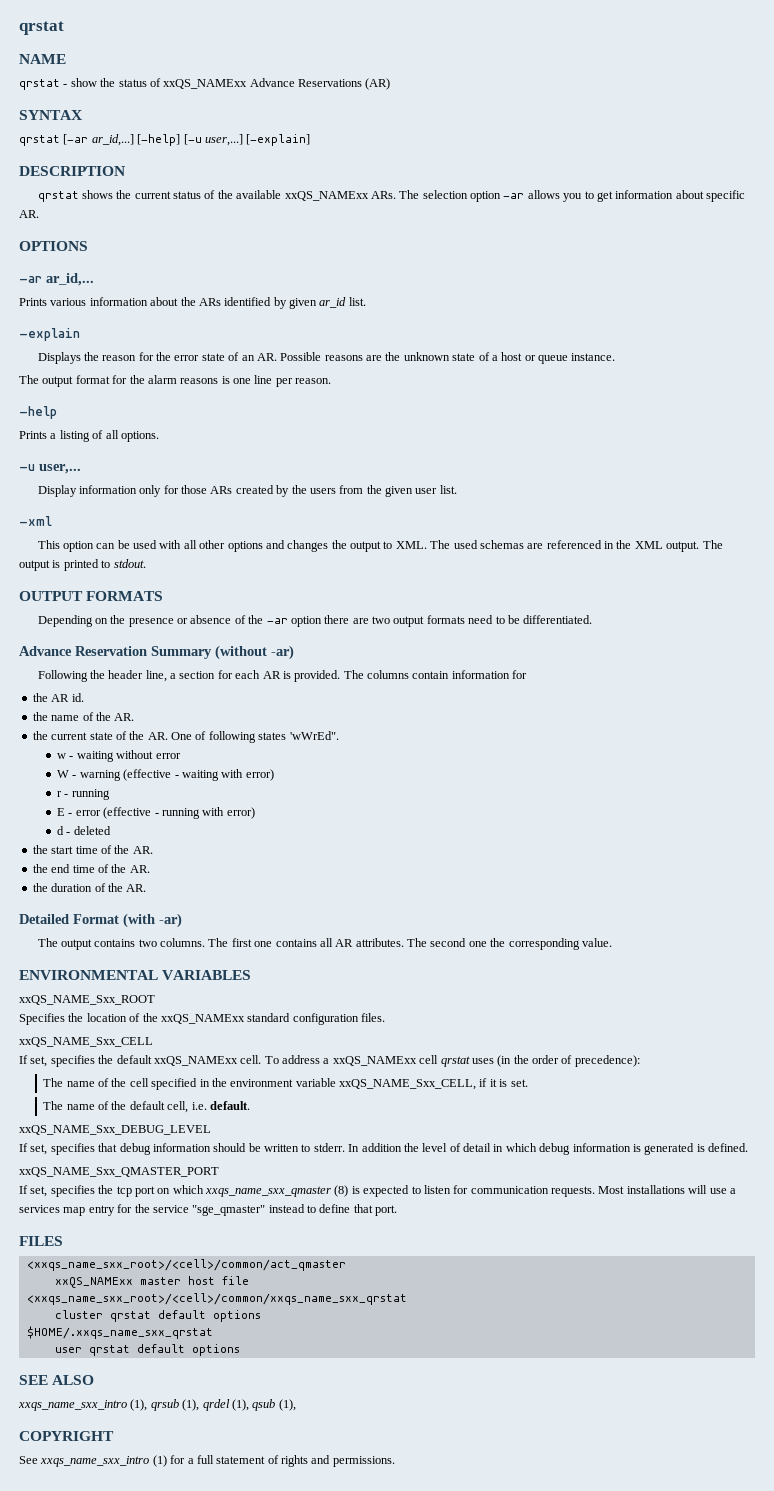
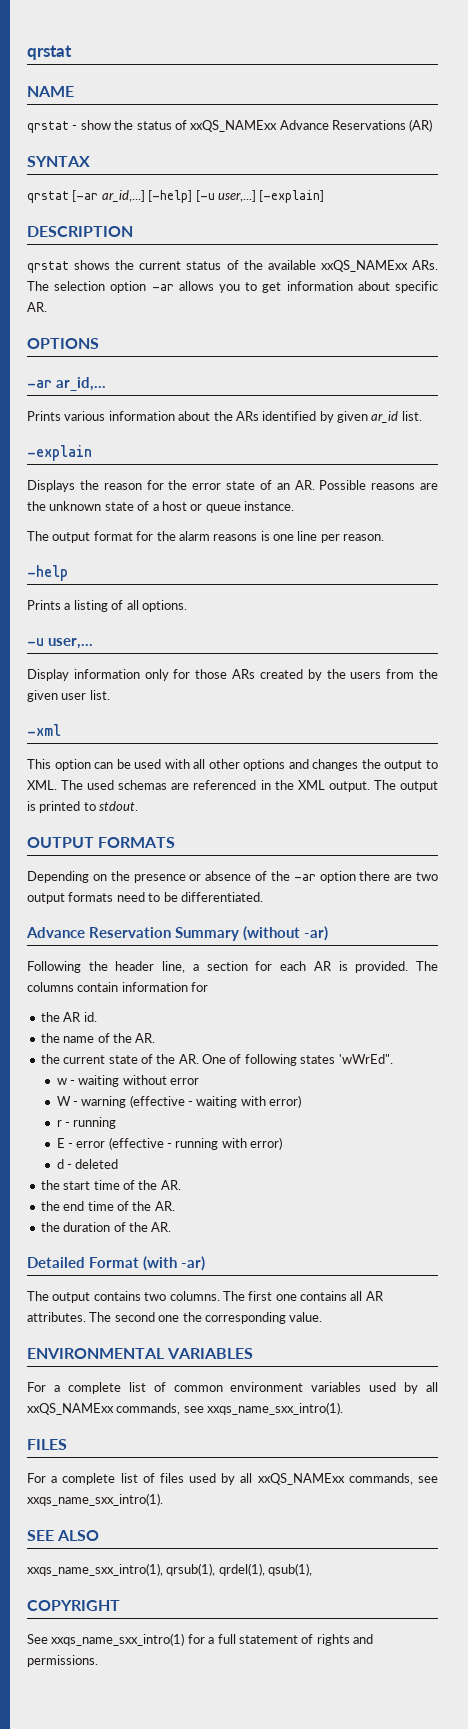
[19,995,155,1005] [19,1013,385,1025] [19,1037,153,1047] [19,1055,640,1067] [43,1078,528,1090] [43,1101,250,1113] [19,1125,211,1135] [19,1143,748,1155] [19,1167,219,1177] [19,1185,736,1197] [19,1204,398,1216] [19,1236,63,1246] [26,1259,346,1271] [54,1276,249,1288] [26,1293,407,1305] [54,1310,261,1322] [26,1326,213,1339] [54,1344,240,1356] [19,1375,95,1385] [18,1399,296,1411] xxQS_NAME_Sxx_ROOT // Specifies the location of the xxQS_NAMExx standard configuration files. // xxQS_NAME_Sxx_CELL // If set, specifies the default xxQS_NAMExx cell. To address a xxQS_NAMExx cell qrstat uses (in the order of precedence): // The name of the cell specified in the environment variable xxQS_NAME_Sxx_CELL, if it is set. // The name of the default cell, i.e. default. // xxQS_NAME_Sxx_DEBUG_LEVEL // If set, specifies that debug information should be written to stderr. In addition the level of detail in which debug information is generated is defined. // xxQS_NAME_Sxx_QMASTER_PORT // If set, specifies the tcp port on which xxqs_name_sxx_qmaster (8) is expected to listen for communication requests. Most installations will use a services map entry for the service "sge_qmaster" instead to define that port. // FILES // <xxqs_name_sxx_root>/<cell>/common/act_qmaster // xxQS_NAMExx master host file // <xxqs_name_sxx_root>/<cell>/common/xxqs_name_sxx_qrstat // cluster qrstat default options // $HOME/.xxqs_name_sxx_qrstat // user qrstat default options // SEE ALSO // xxqs_name_sxx_intro (1), qrsub (1), qrdel (1), qsub (1), -> [27,1382,438,1394] [27,1402,344,1415] [27,1439,67,1450] [27,1473,438,1485] [27,1493,163,1506] [27,1530,100,1541] [27,1563,313,1576] For a complete list of common environment variables used by all xxQS_NAMExx commands, see xxqs_name_sxx_intro(1). // FILES // For a complete list of files used by all xxQS_NAMExx commands, see xxqs_name_sxx_intro(1). // SEE ALSO // xxqs_name_sxx_intro(1), qrsub(1), qrdel(1), qsub(1),
[40,1455,167,1467] xxqs_name_sxx_intro (1) -> [51,1633,185,1646] xxqs_name_sxx_intro(1)

